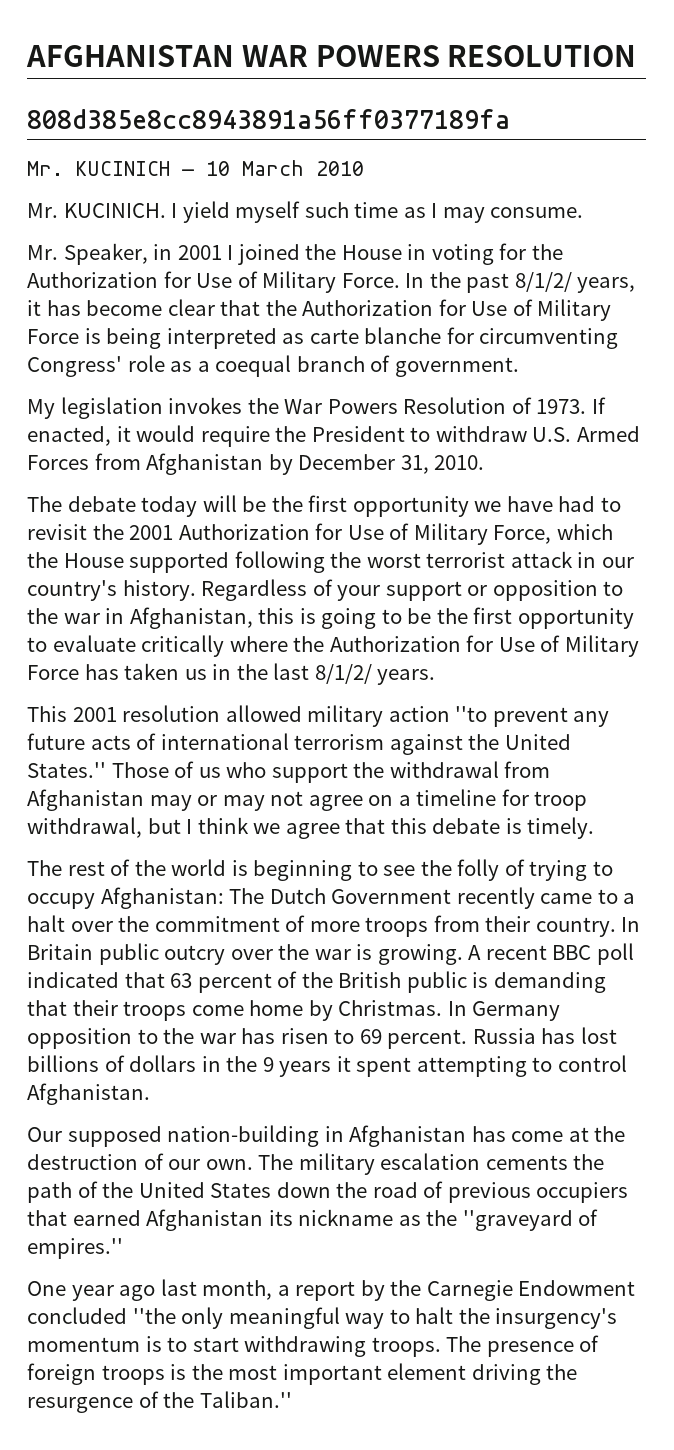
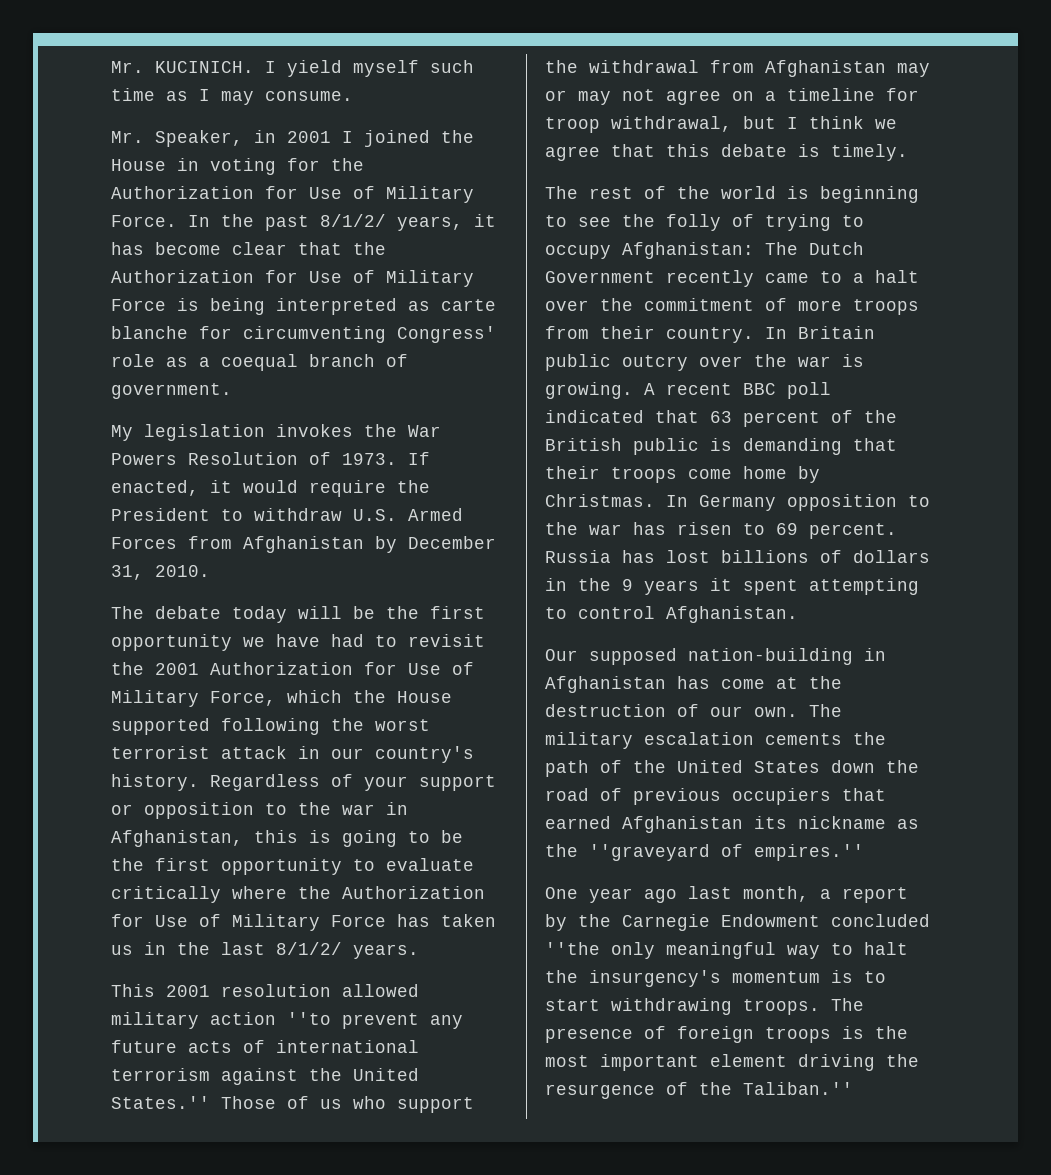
[26,45,637,67] [27,109,510,129] [27,160,364,176] AFGHANISTAN WAR POWERS RESOLUTION // 808d385e8cc8943891a56ff0377189fa // Mr. KUCINICH — 10 March 2010 // -> (111, 67) none

